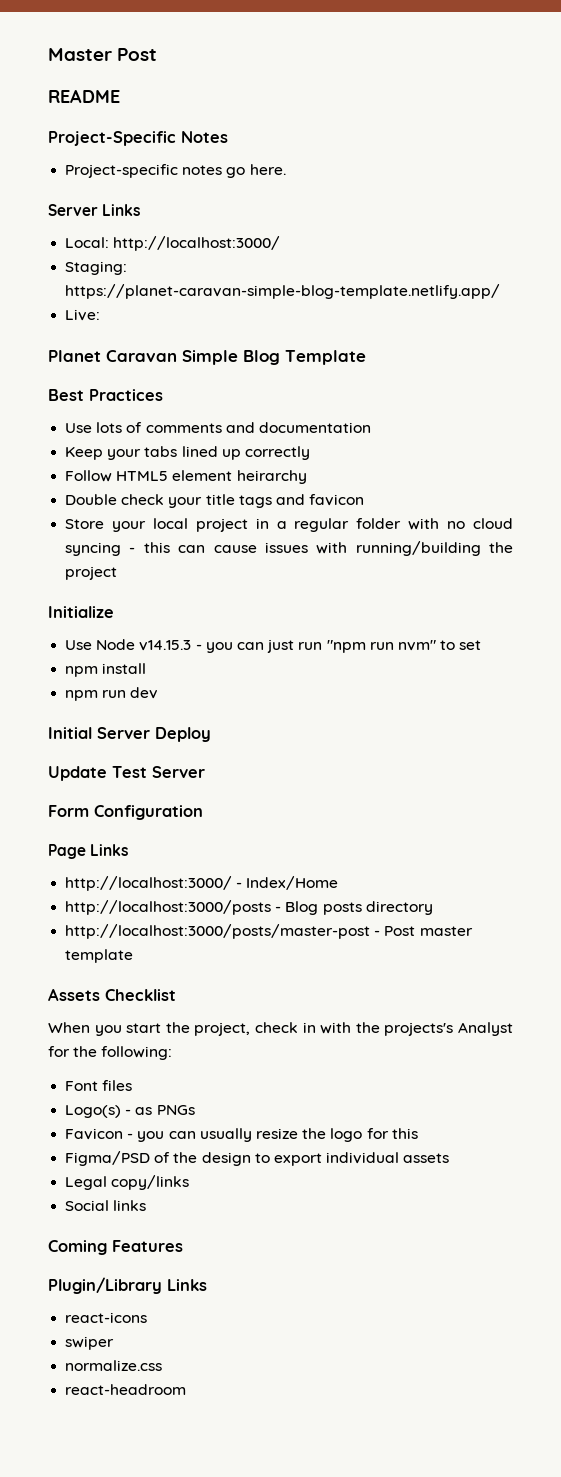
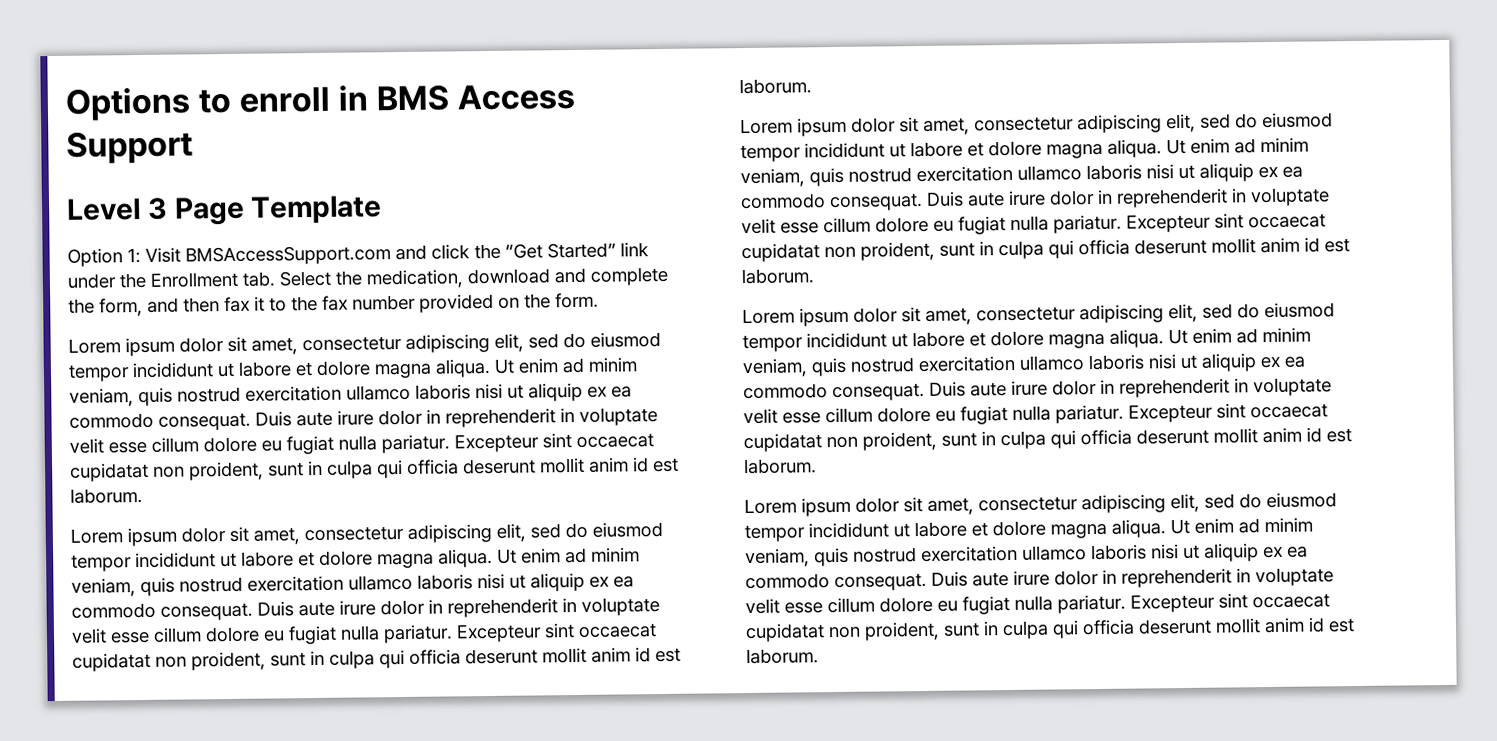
[48,48,158,61] [48,89,120,103] [48,131,228,146] [65,164,286,178] [48,204,141,216] [65,236,281,251] [65,261,128,275] [65,284,501,299] [65,309,101,321] [48,350,366,365] [48,389,163,401] [65,422,371,433] [65,446,310,460] [65,470,307,484] [65,494,365,508] [65,518,513,532] [65,541,513,556] [65,566,118,580] [48,606,114,618] [65,639,482,653] [65,663,147,677] [65,687,159,701] [48,727,211,742] [48,766,205,781] [48,805,203,820] [48,844,129,859] [65,876,339,891] [65,900,433,915] [65,924,473,939] [65,949,134,963] [48,988,176,1001] [48,1022,513,1036] [48,1046,173,1060] [65,1080,133,1091] [65,1105,195,1118] [65,1128,418,1142] [65,1151,450,1166] [65,1175,190,1190] [65,1200,147,1211] [48,1240,183,1255] [48,1277,207,1294] [65,1312,148,1323] [65,1336,115,1350] [65,1360,163,1371] [65,1384,187,1395] Master Post // README // Project-Specific Notes // Project-specific notes go here. // Server Links // Local: http://localhost:3000/ // Staging: https://planet-caravan-simple-blog-template.netlify.app/ // Live: // Planet Caravan Simple Blog Template // Best Practices // Use lots of comments and documentation // Keep your tabs lined up correctly // Follow HTML5 element heirarchy // Double check your title tags and favicon // Store your local project in a regular folder with no cloud syncing - this can cause issues with running/building the project // Initialize // Use Node v14.15.3 - you can just run "npm run nvm" to set // npm install // npm run dev // Initial Server Deploy // Update Test Server // Form Configuration // Page Links // http://localhost:3000/ - Index/Home // http://localhost:3000/posts - Blog posts directory // http://localhost:3000/posts/master-post - Post master template // Assets Checklist // When you start the project, check in with the projects's Analyst for the following: // Font files // Logo(s) - as PNGs // Favicon - you can usually resize the logo for this // Figma/PSD of the design to export individual assets // Legal copy/links // Social links // Coming Features // Plugin/Library Links // react-icons // swiper // normalize.css // react-headroom -> [65,83,576,121] [66,131,193,164] [66,195,383,226] [67,242,649,267] [67,266,669,289] [68,292,599,317] [68,332,661,357] [68,357,638,382] [69,382,632,407] [69,407,658,431] [69,433,654,455] [70,457,679,482] [70,487,143,504] [70,521,663,547] [71,547,640,572] [71,572,634,597] [71,597,660,621] [71,623,657,645] [72,647,681,672] [739,78,812,95] [740,112,1333,137] [740,137,1309,163] [740,163,1303,188] [740,187,1330,212] [741,213,1326,235] [741,237,1350,263] [741,268,814,285] [742,302,1335,327] [742,327,1311,353] [742,353,1306,378] [743,377,1332,402] [743,403,1328,425] [743,427,1352,453] [744,458,817,475] [744,492,1337,517] [744,517,1313,543] [745,543,1308,568] [745,567,1334,592] [745,593,1330,615] [745,617,1355,643] [746,648,819,665] Options to enroll in BMS Access Support // Level 3 Page Template // Option 1: Visit BMSAccessSupport.com and click the “Get Started” link under the Enrollment tab. Select the medication, download and complete the form, and then fax it to the fax number provided on the form. // Lorem ipsum dolor sit amet, consectetur adipiscing elit, sed do eiusmod tempor incididunt ut labore et dolore magna aliqua. Ut enim ad minim veniam, quis nostrud exercitation ullamco laboris nisi ut aliquip ex ea commodo consequat. Duis aute irure dolor in reprehenderit in voluptate velit esse cillum dolore eu fugiat nulla pariatur. Excepteur sint occaecat cupidatat non proident, sunt in culpa qui officia deserunt mollit anim id est laborum. // Lorem ipsum dolor sit amet, consectetur adipiscing elit, sed do eiusmod tempor incididunt ut labore et dolore magna aliqua. Ut enim ad minim veniam, quis nostrud exercitation ullamco laboris nisi ut aliquip ex ea commodo consequat. Duis aute irure dolor in reprehenderit in voluptate velit esse cillum dolore eu fugiat nulla pariatur. Excepteur sint occaecat cupidatat non proident, sunt in culpa qui officia deserunt mollit anim id est laborum. // Lorem ipsum dolor sit amet, consectetur adipiscing elit, sed do eiusmod tempor incididunt ut labore et dolore magna aliqua. Ut enim ad minim veniam, quis nostrud exercitation ullamco laboris nisi ut aliquip ex ea commodo consequat. Duis aute irure dolor in reprehenderit in voluptate velit esse cillum dolore eu fugiat nulla pariatur. Excepteur sint occaecat cupidatat non proident, sunt in culpa qui officia deserunt mollit anim id est laborum. // Lorem ipsum dolor sit amet, consectetur adipiscing elit, sed do eiusmod tempor incididunt ut labore et dolore magna aliqua. Ut enim ad minim veniam, quis nostrud exercitation ullamco laboris nisi ut aliquip ex ea commodo consequat. Duis aute irure dolor in reprehenderit in voluptate velit esse cillum dolore eu fugiat nulla pariatur. Excepteur sint occaecat cupidatat non proident, sunt in culpa qui officia deserunt mollit anim id est laborum. // Lorem ipsum dolor sit amet, consectetur adipiscing elit, sed do eiusmod tempor incididunt ut labore et dolore magna aliqua. Ut enim ad minim veniam, quis nostrud exercitation ullamco laboris nisi ut aliquip ex ea commodo consequat. Duis aute irure dolor in reprehenderit in voluptate velit esse cillum dolore eu fugiat nulla pariatur. Excepteur sint occaecat cupidatat non proident, sunt in culpa qui officia deserunt mollit anim id est laborum.

